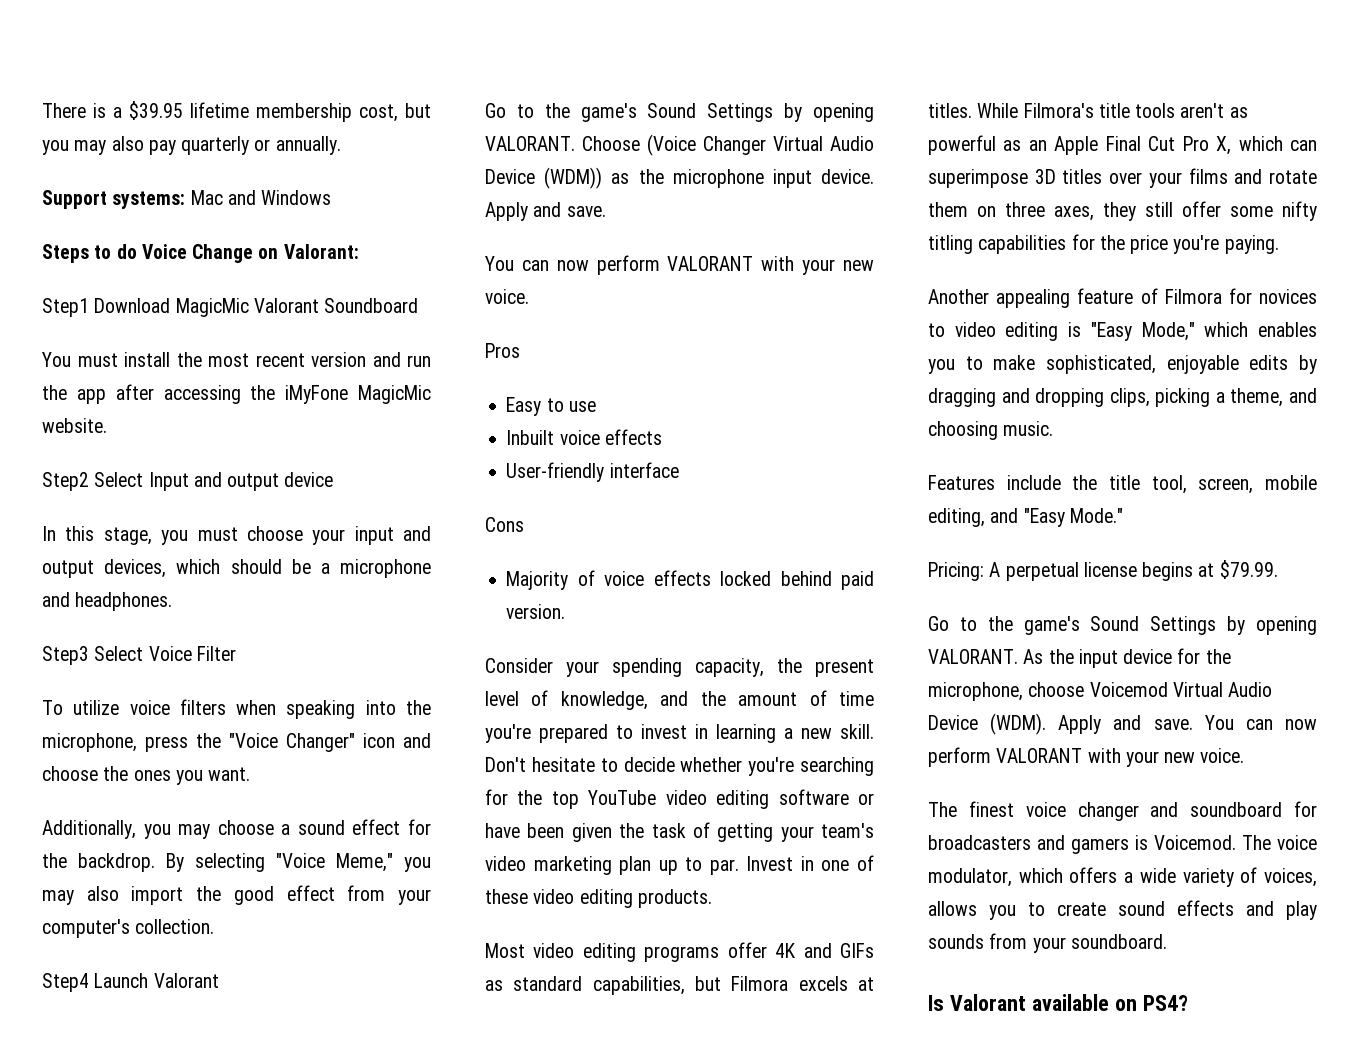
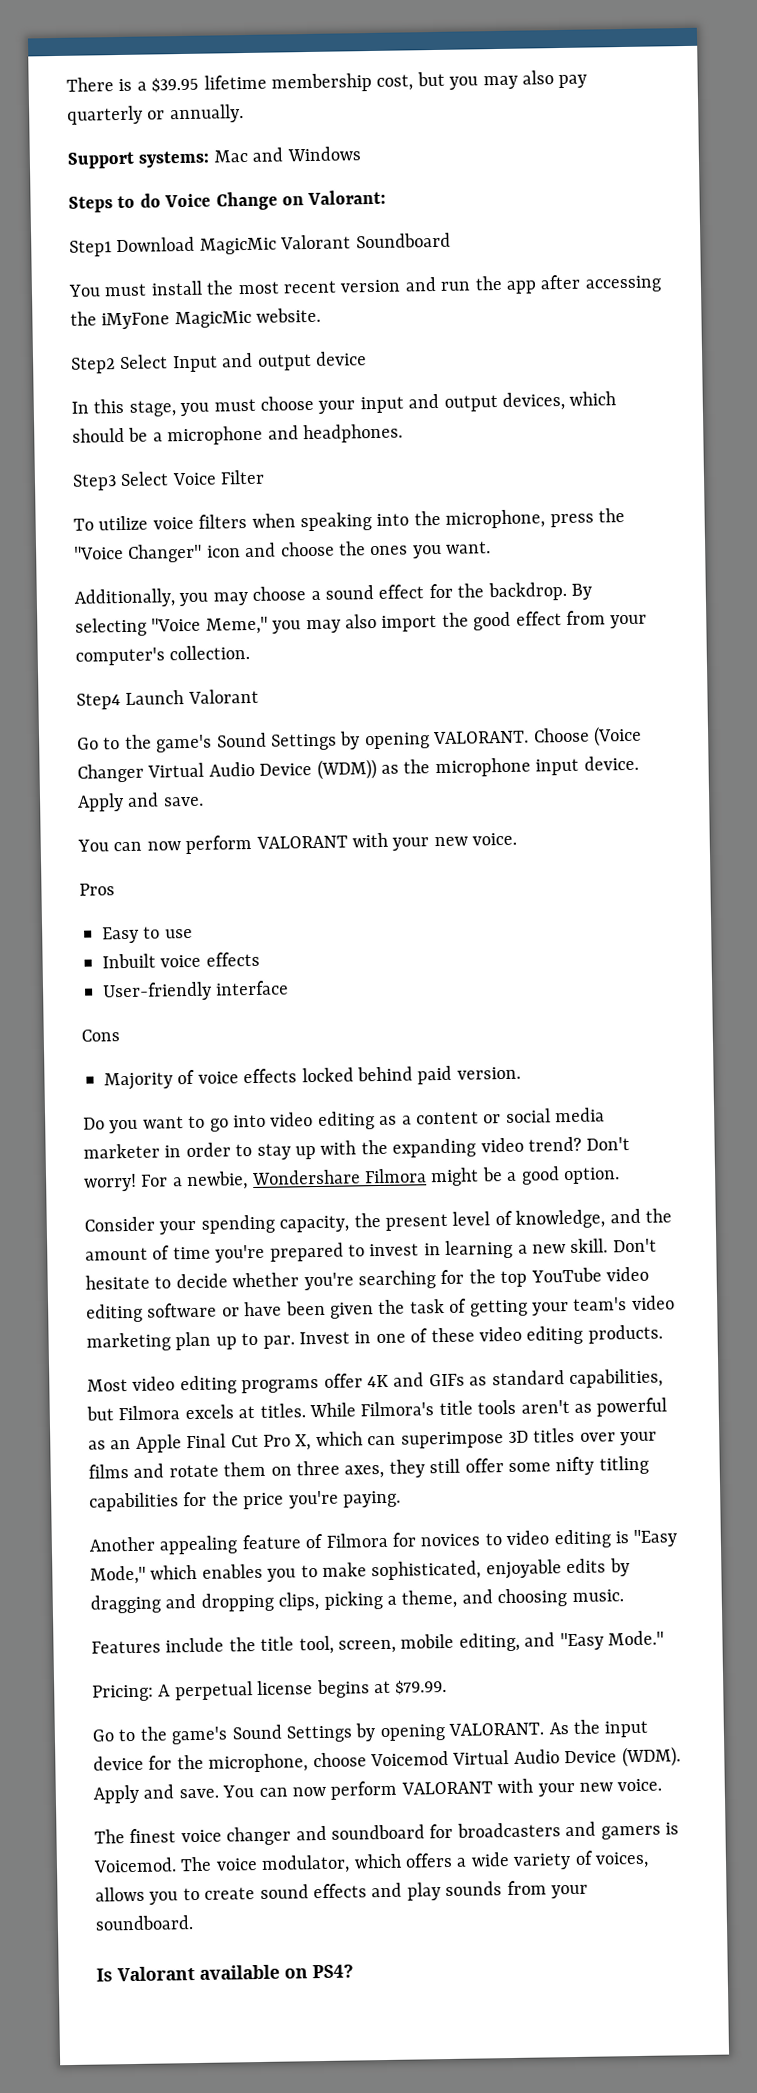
(566, 611) none -> [83,1107,606,1134] [83,1136,631,1160] [83,1166,620,1192] // Do you want to go into video editing as a content or social media marketer in order to stay up with the expanding video trend? Don't worry! For a newbie, Wondershare Filmora might be a good option.

